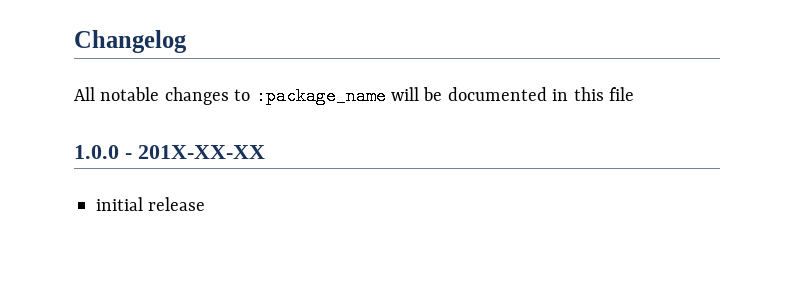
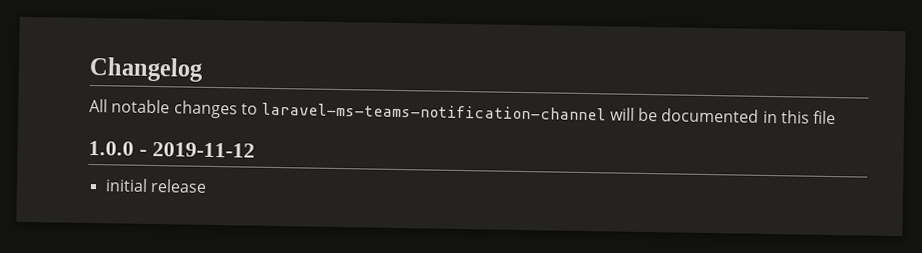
[255,87,386,105] :package_name -> [261,102,607,121] laravel-ms-teams-notification-channel
[138,145,265,159] 201X-XX-XX -> [152,141,255,158] 2019-11-12

